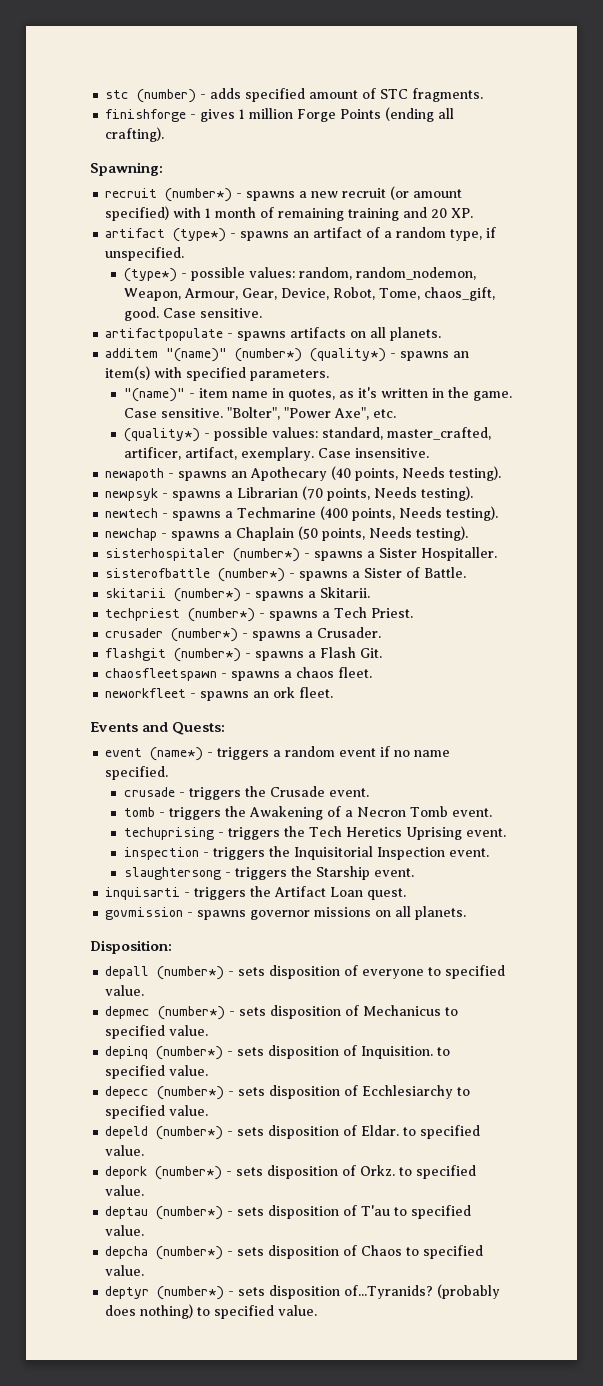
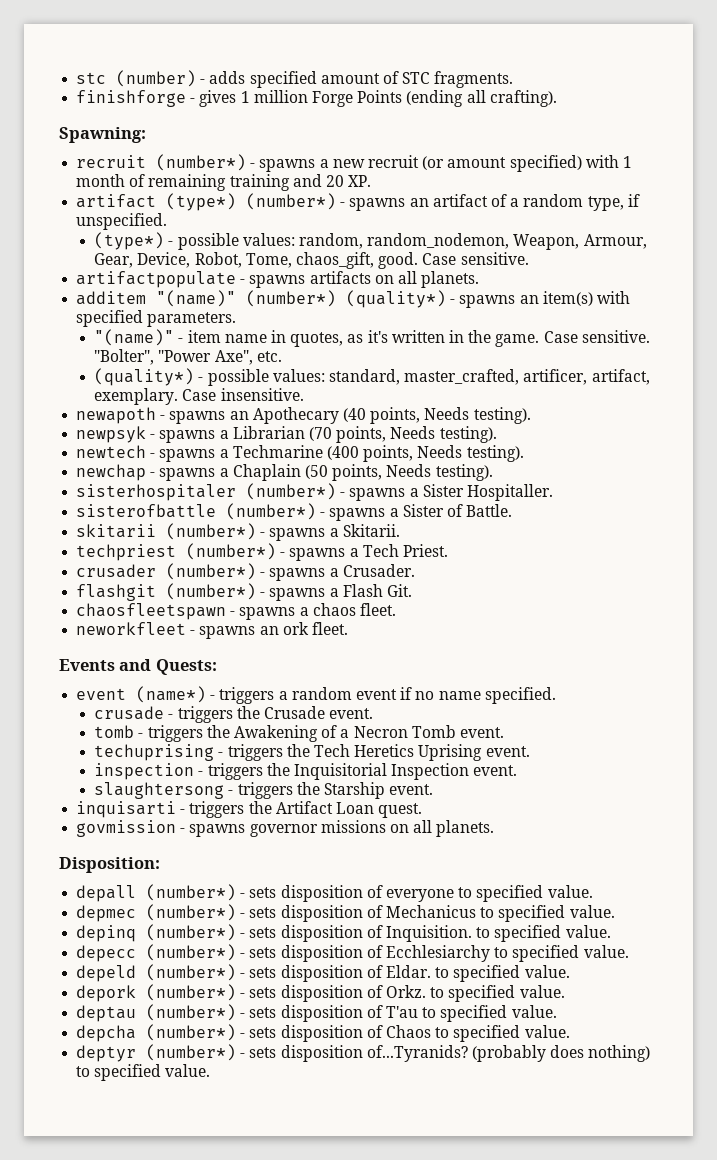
(227, 235) none -> [246,193,337,210] (number*)

